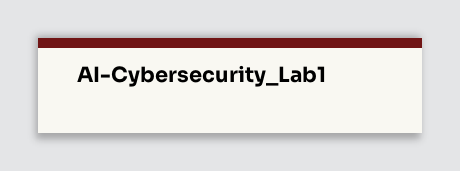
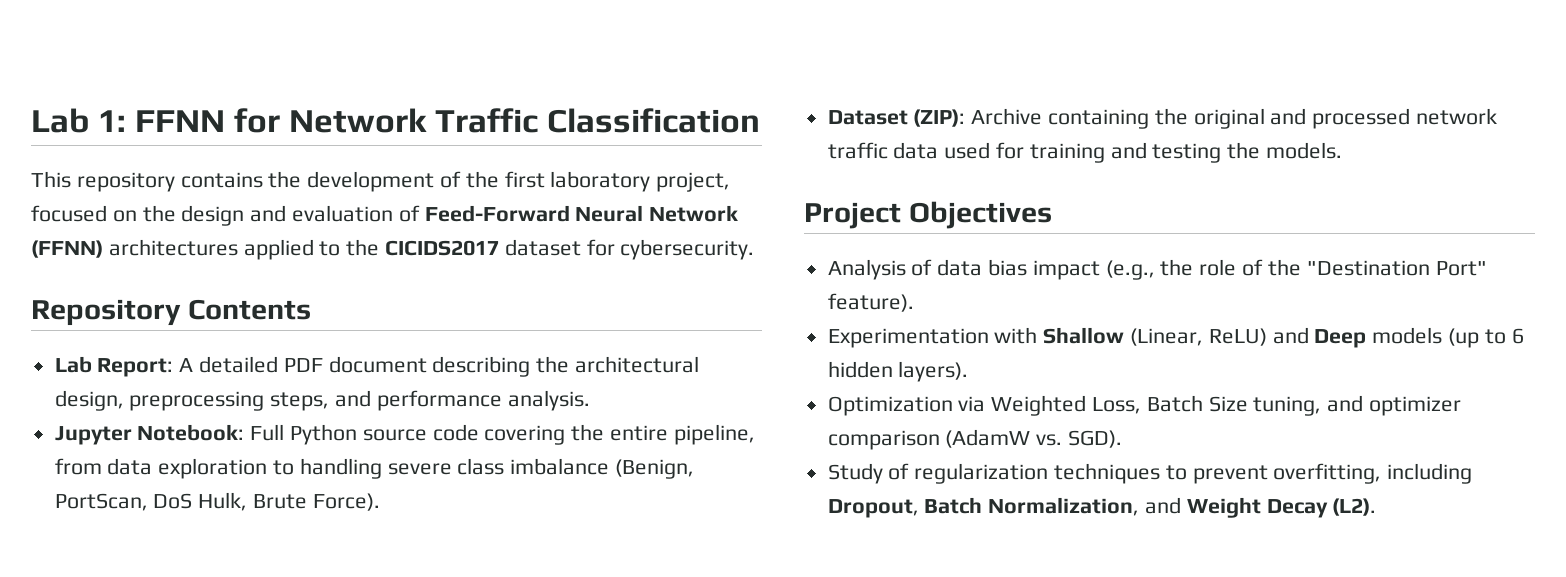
[77,65,326,87] AI-Cybersecurity_Lab1 -> [31,108,761,133] [31,171,731,192] [31,205,739,226] [31,239,755,260] [31,299,311,326] [54,356,700,377] [54,390,590,411] [54,424,755,445] [54,458,695,479] [54,492,380,511] [827,108,1498,129] [827,142,1343,163] [804,201,1052,229] [827,259,1487,280] [827,293,914,312] [827,327,1524,348] [827,361,969,382] [827,395,1462,416] [827,429,1123,450] [827,463,1473,484] [827,497,1377,518] Lab 1: FFNN for Network Traffic Classification // This repository contains the development of the first laboratory project, focused on the design and evaluation of Feed-Forward Neural Network (FFNN) architectures applied to the CICIDS2017 dataset for cybersecurity. // Repository Contents // Lab Report: A detailed PDF document describing the architectural design, preprocessing steps, and performance analysis. // Jupyter Notebook: Full Python source code covering the entire pipeline, from data exploration to handling severe class imbalance (Benign, PortScan, DoS Hulk, Brute Force). // Dataset (ZIP): Archive containing the original and processed network traffic data used for training and testing the models. // Project Objectives // Analysis of data bias impact (e.g., the role of the "Destination Port" feature). // Experimentation with Shallow (Linear, ReLU) and Deep models (up to 6 hidden layers). // Optimization via Weighted Loss, Batch Size tuning, and optimizer comparison (AdamW vs. SGD). // Study of regularization techniques to prevent overfitting, including Dropout, Batch Normalization, and Weight Decay (L2).

